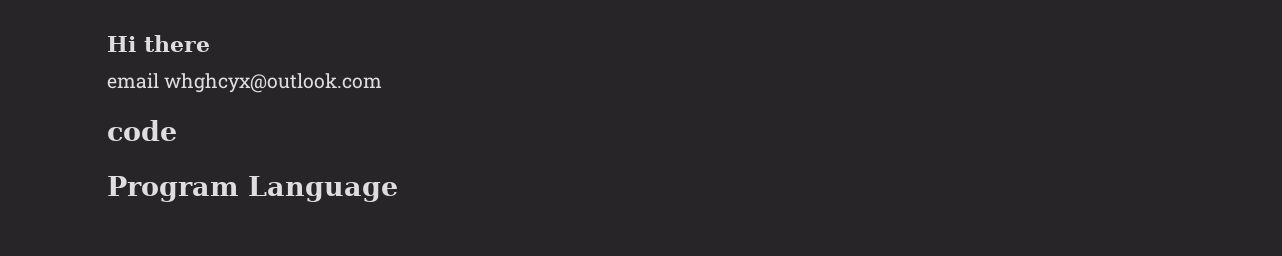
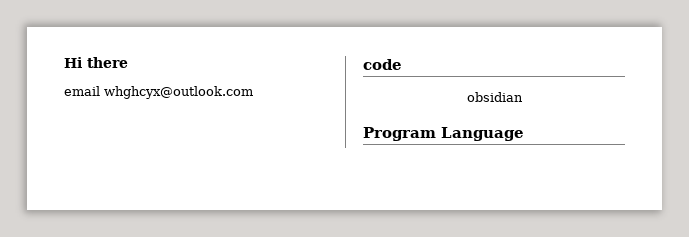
(177, 130) none -> [466,92,523,102] // obsidian

